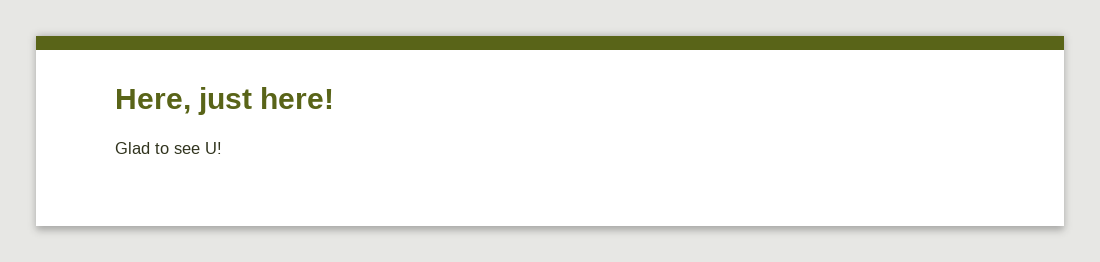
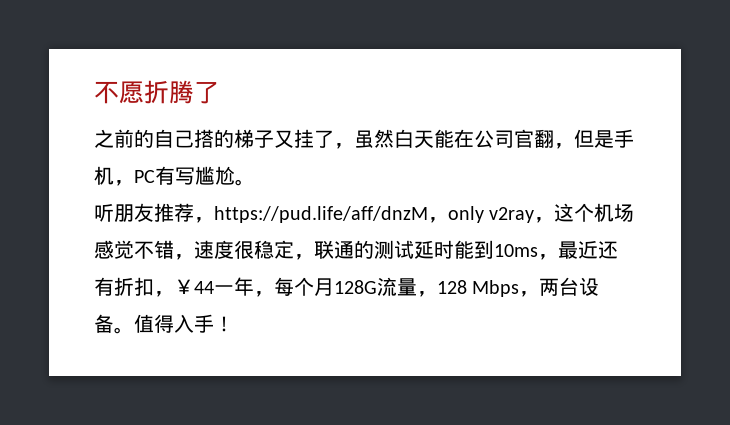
[115,87,335,115] [115,142,222,154] Here, just here! // Glad to see U! -> [94,80,219,104] [94,129,634,149] [94,166,255,186] [94,203,635,223] [94,240,618,260] [94,277,600,297] [94,314,234,334] 不愿折腾了 // 之前的自己搭的梯子又挂了，虽然白天能在公司官翻，但是手机，PC有写尴尬。 // 听朋友推荐，https://pud.life/aff/dnzM，only v2ray，这个机场感觉不错，速度很稳定，联通的测试延时能到10ms，最近还有折扣，￥44一年，每个月128G流量，128 Mbps，两台设备。值得入手！

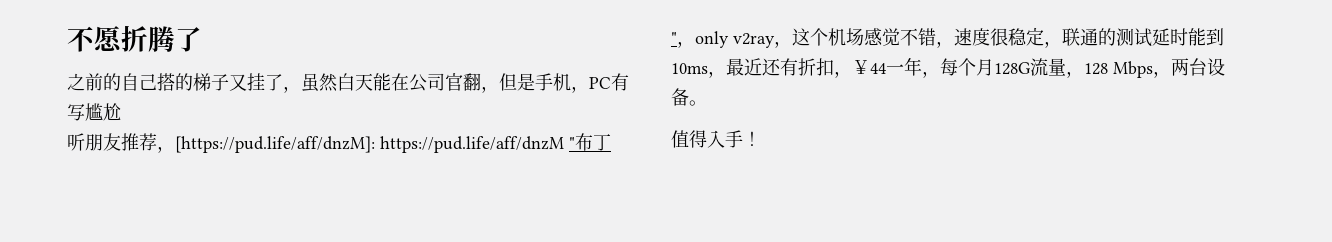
[235,179,255,186] 。 -> (121, 112) none
[214,206,428,223] https://pud.life/aff/dnzM -> [175,133,611,153] [671,32,677,44] [https://pud.life/aff/dnzM]: https://pud.life/aff/dnzM "布丁"
(134, 330) none -> (707, 103) //

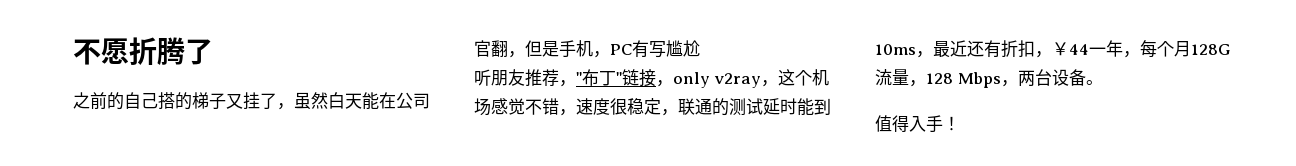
[175,136,564,153] [https://pud.life/aff/dnzM]: https://pud.life/aff/dnzM -> (576, 83) none
(677, 38) none -> [622,69,656,87] 链接

